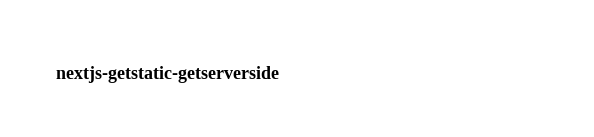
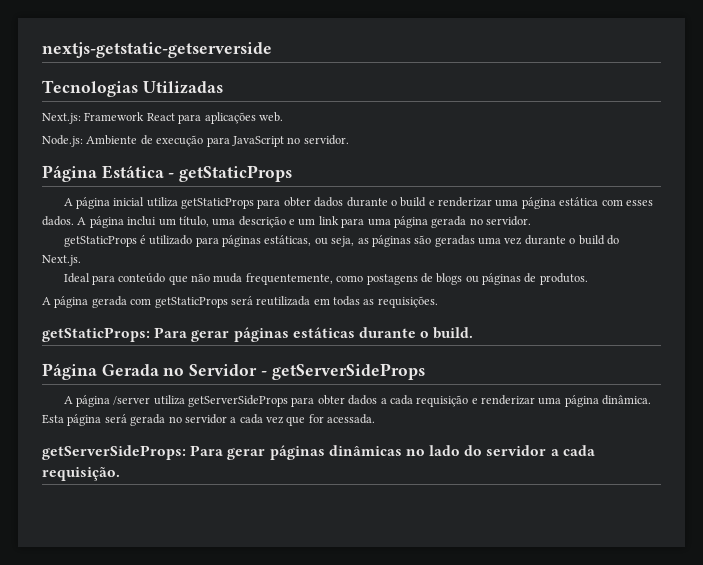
(279, 74) none -> [42,80,223,97] [42,112,283,124] [42,135,349,147] [42,165,293,182] [63,197,653,209] [42,216,531,228] [63,235,619,247] [42,255,81,266] [63,272,588,285] [42,296,438,308] [42,327,474,342] [42,363,425,380] [63,395,652,407] [42,414,376,426] [42,445,595,460] [42,467,120,481] // Tecnologias Utilizadas // Next.js: Framework React para aplicações web. // Node.js: Ambiente de execução para JavaScript no servidor. // Página Estática - getStaticProps // A página inicial utiliza getStaticProps para obter dados durante o build e renderizar uma página estática com esses dados. A página inclui um título, uma descrição e um link para uma página gerada no servidor. // getStaticProps é utilizado para páginas estáticas, ou seja, as páginas são geradas uma vez durante o build do Next.js. // Ideal para conteúdo que não muda frequentemente, como postagens de blogs ou páginas de produtos. // A página gerada com getStaticProps será reutilizada em todas as requisições. // getStaticProps: Para gerar páginas estáticas durante o build. // Página Gerada no Servidor - getServerSideProps // A página /server utiliza getServerSideProps para obter dados a cada requisição e renderizar uma página dinâmica. Esta página será gerada no servidor a cada vez que for acessada. // getServerSideProps: Para gerar páginas dinâmicas no lado do servidor a cada requisição.

